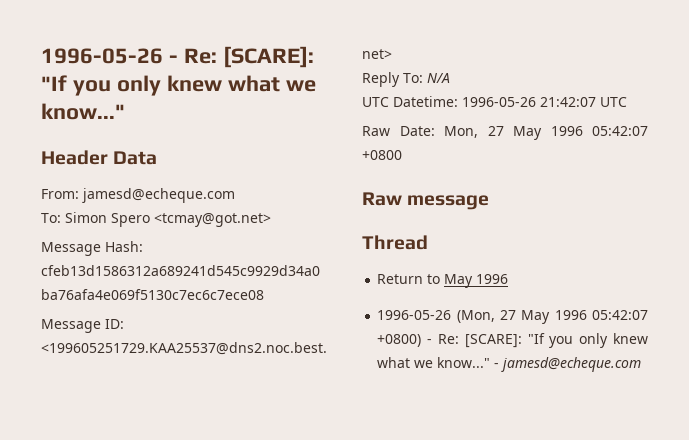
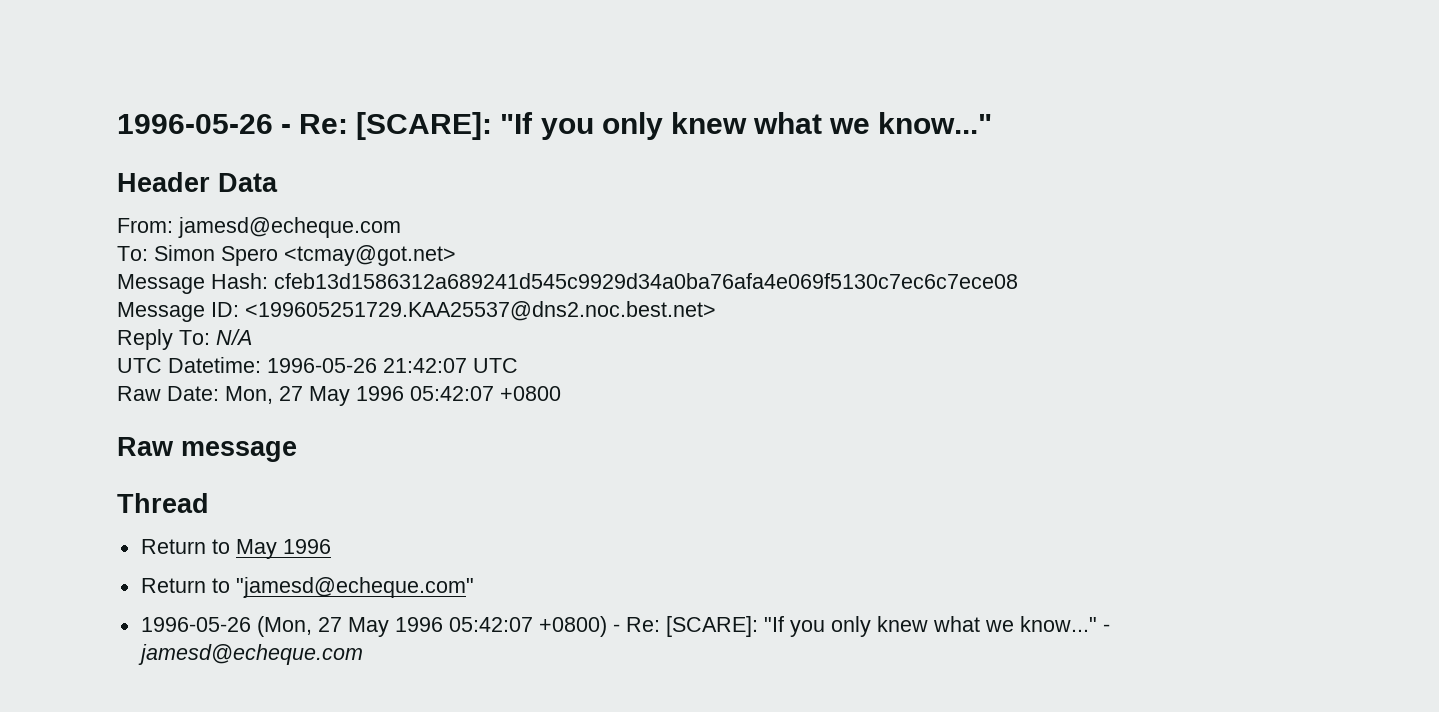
(509, 279) none -> [140,577,474,598] // Return to "jamesd@echeque.com"

